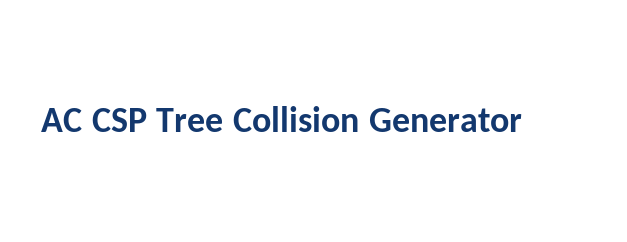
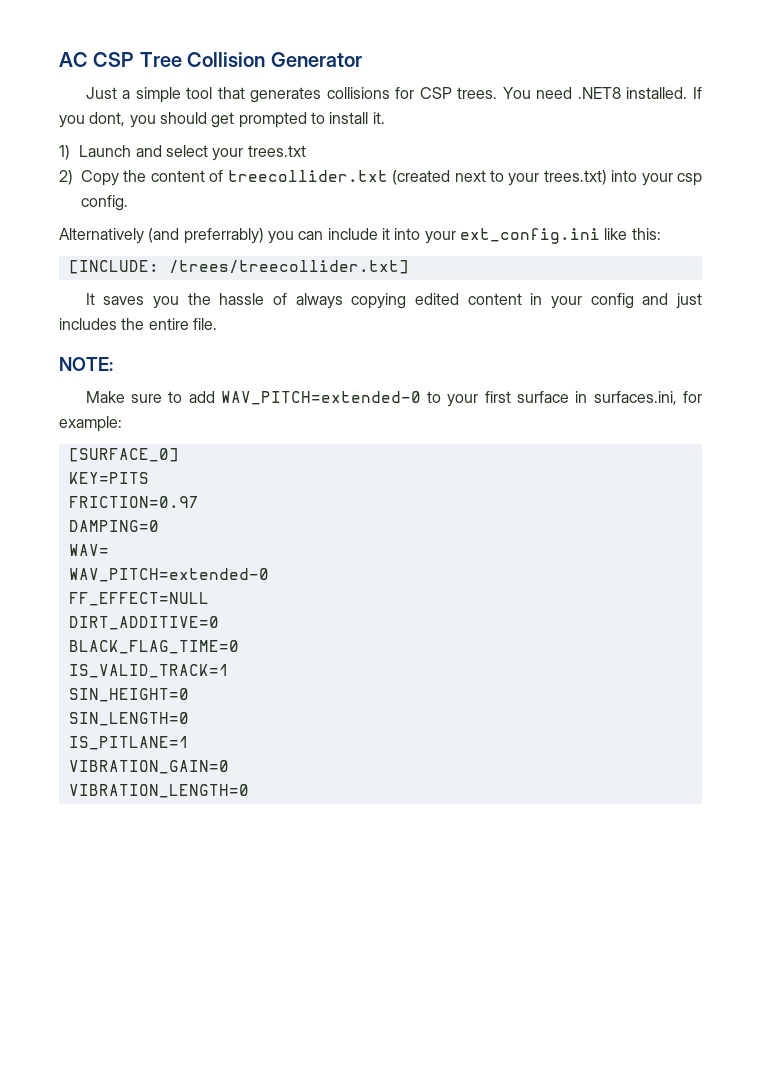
(522, 120) none -> [85,87,702,103] [59,112,385,128] [59,145,306,161] [59,170,702,186] [81,195,128,211] [59,228,661,244] [68,260,409,274] [85,293,702,309] [59,318,217,330] [59,357,113,371] [85,391,703,407] [59,416,122,432] [68,448,179,462] [68,472,149,484] [68,496,199,508] [68,520,159,532] [68,544,109,556] [68,568,269,582] [68,592,209,606] [68,616,219,630] [68,640,239,654] [68,664,229,678] [68,688,189,702] [68,712,189,726] [68,736,189,750] [68,760,229,774] [68,784,249,798] // Just a simple tool that generates collisions for CSP trees. You need .NET8 installed. If you dont, you should get prompted to install it. // 1) Launch and select your trees.txt // 2) Copy the content of treecollider.txt (created next to your trees.txt) into your csp config. // Alternatively (and preferrably) you can include it into your ext_config.ini like this: // [INCLUDE: /trees/treecollider.txt] // It saves you the hassle of always copying edited content in your config and just includes the entire file. // NOTE: // Make sure to add WAV_PITCH=extended-0 to your first surface in surfaces.ini, for example: // [SURFACE_0] // KEY=PITS // FRICTION=0.97 // DAMPING=0 // WAV= // WAV_PITCH=extended-0 // FF_EFFECT=NULL // DIRT_ADDITIVE=0 // BLACK_FLAG_TIME=0 // IS_VALID_TRACK=1 // SIN_HEIGHT=0 // SIN_LENGTH=0 // IS_PITLANE=1 // VIBRATION_GAIN=0 // VIBRATION_LENGTH=0

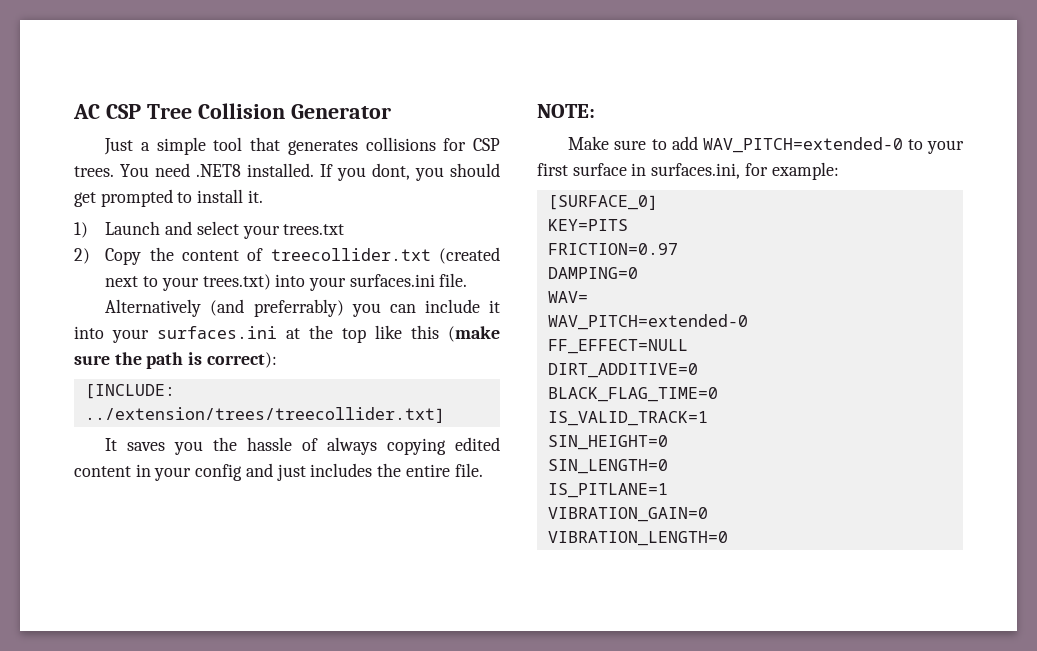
[676,173,702,186] [81,195,128,211] csp config. -> [349,273,468,287] surfaces.ini file.
[459,228,661,244] ext_config.ini like this: -> [157,325,500,343] [74,352,277,369] surfaces.ini at the top like this (make sure the path is correct):
[168,260,409,274] /trees/treecollider.txt] -> [84,407,445,423] ../extension/trees/treecollider.txt]

